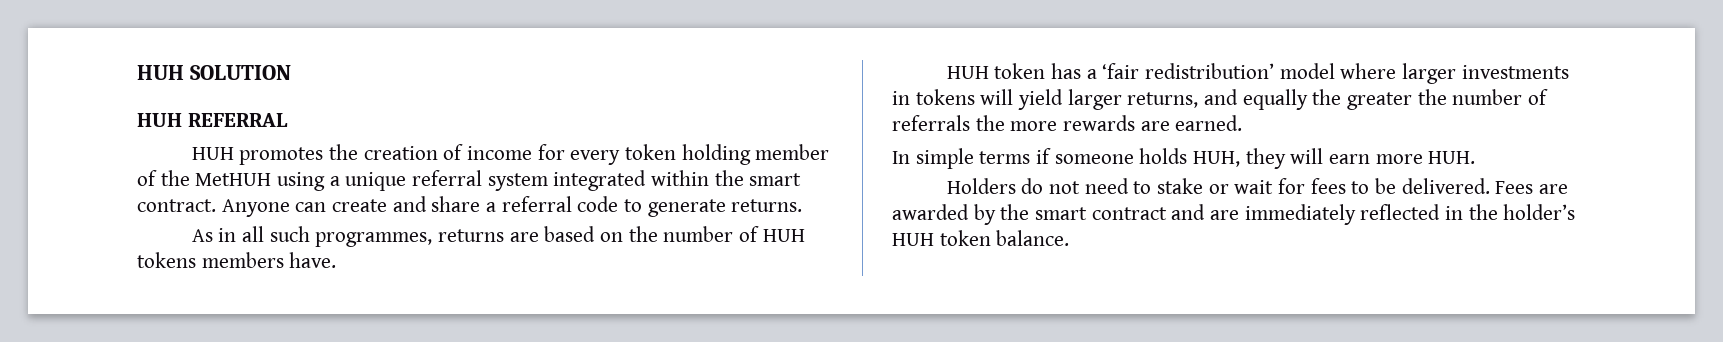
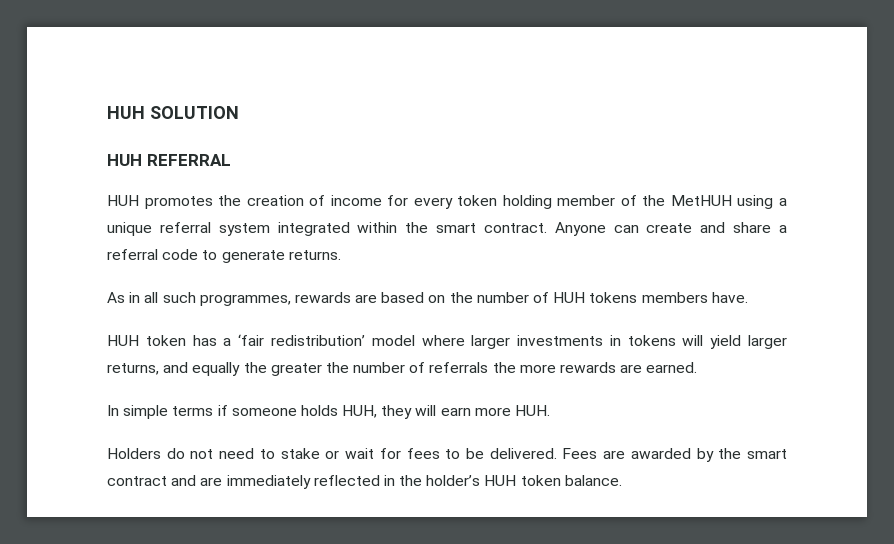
[437,229,504,242] returns -> [294,292,351,303] rewards

